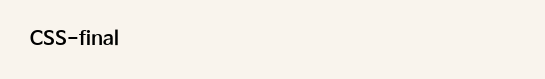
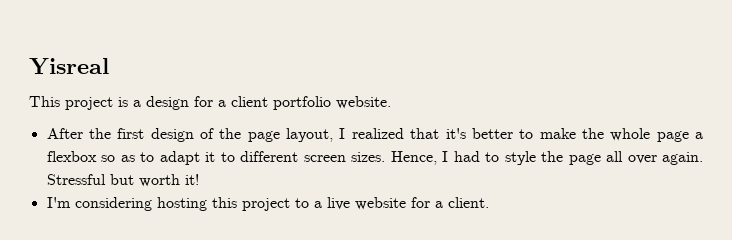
[30,29,119,46] CSS-final -> [29,58,109,75] [29,96,391,110] [46,128,704,142] [46,151,703,165] [46,174,199,187] [46,197,489,211] Yisreal // This project is a design for a client portfolio website. // After the first design of the page layout, I realized that it's better to make the whole page a flexbox so as to adapt it to different screen sizes. Hence, I had to style the page all over again. Stressful but worth it! // I'm considering hosting this project to a live website for a client.

